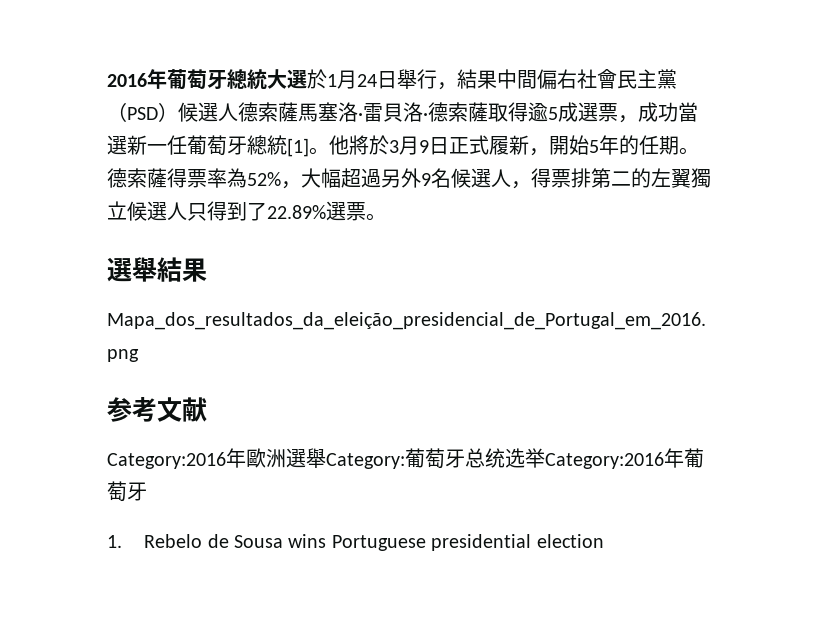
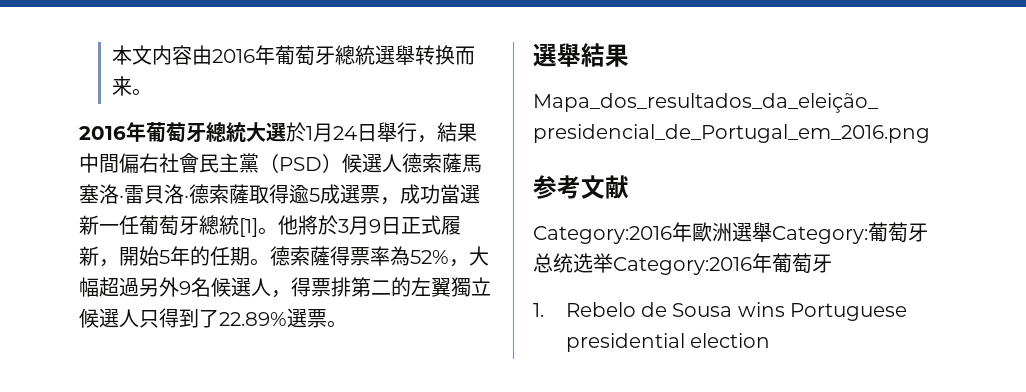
(107, 80) none -> [111,45,475,66] [111,76,152,96] 本文内容由2016年葡萄牙總統選舉转换而来。 //

